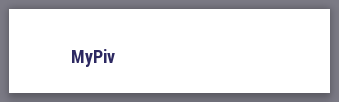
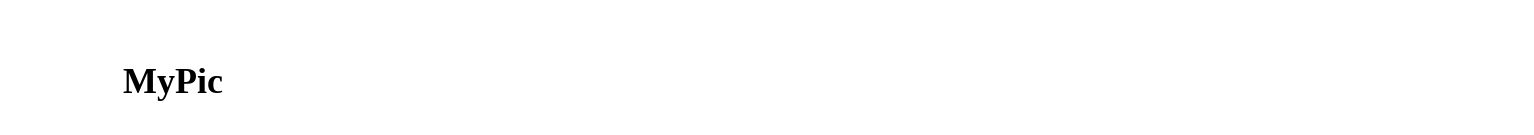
[71,49,115,67] MyPiv -> [123,68,223,101] MyPic

